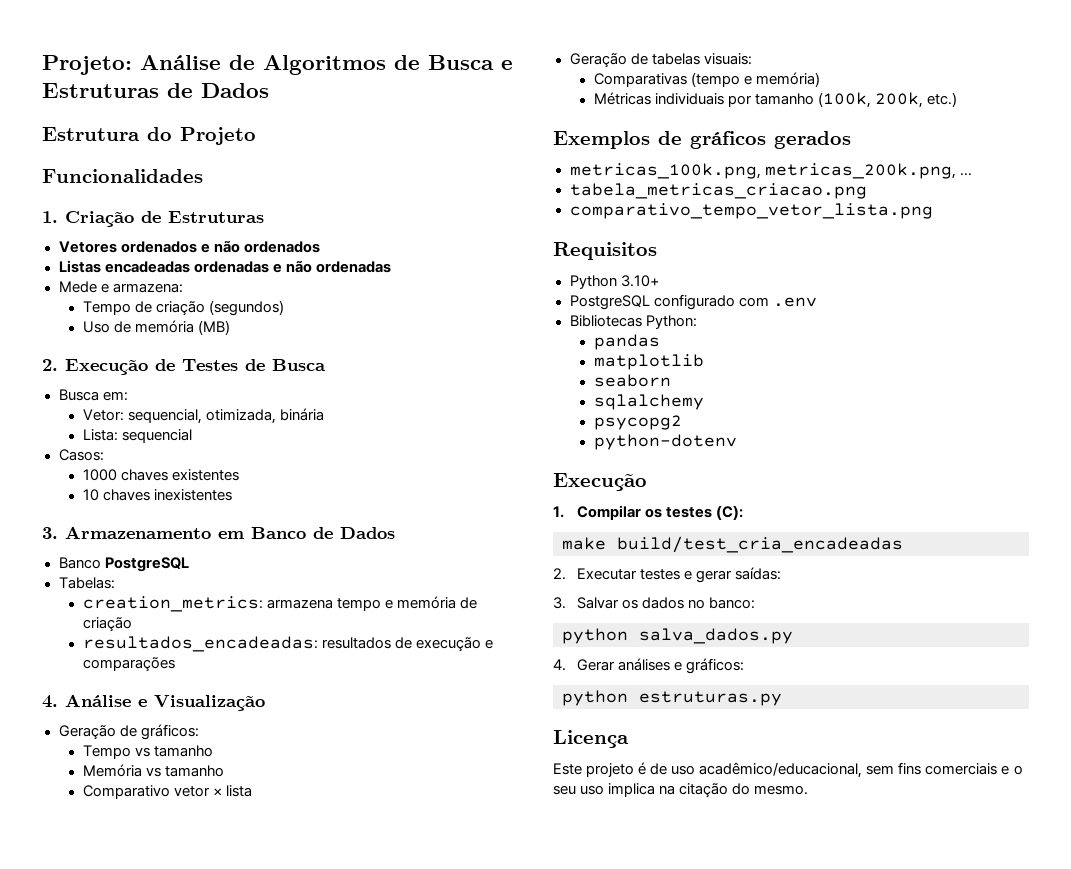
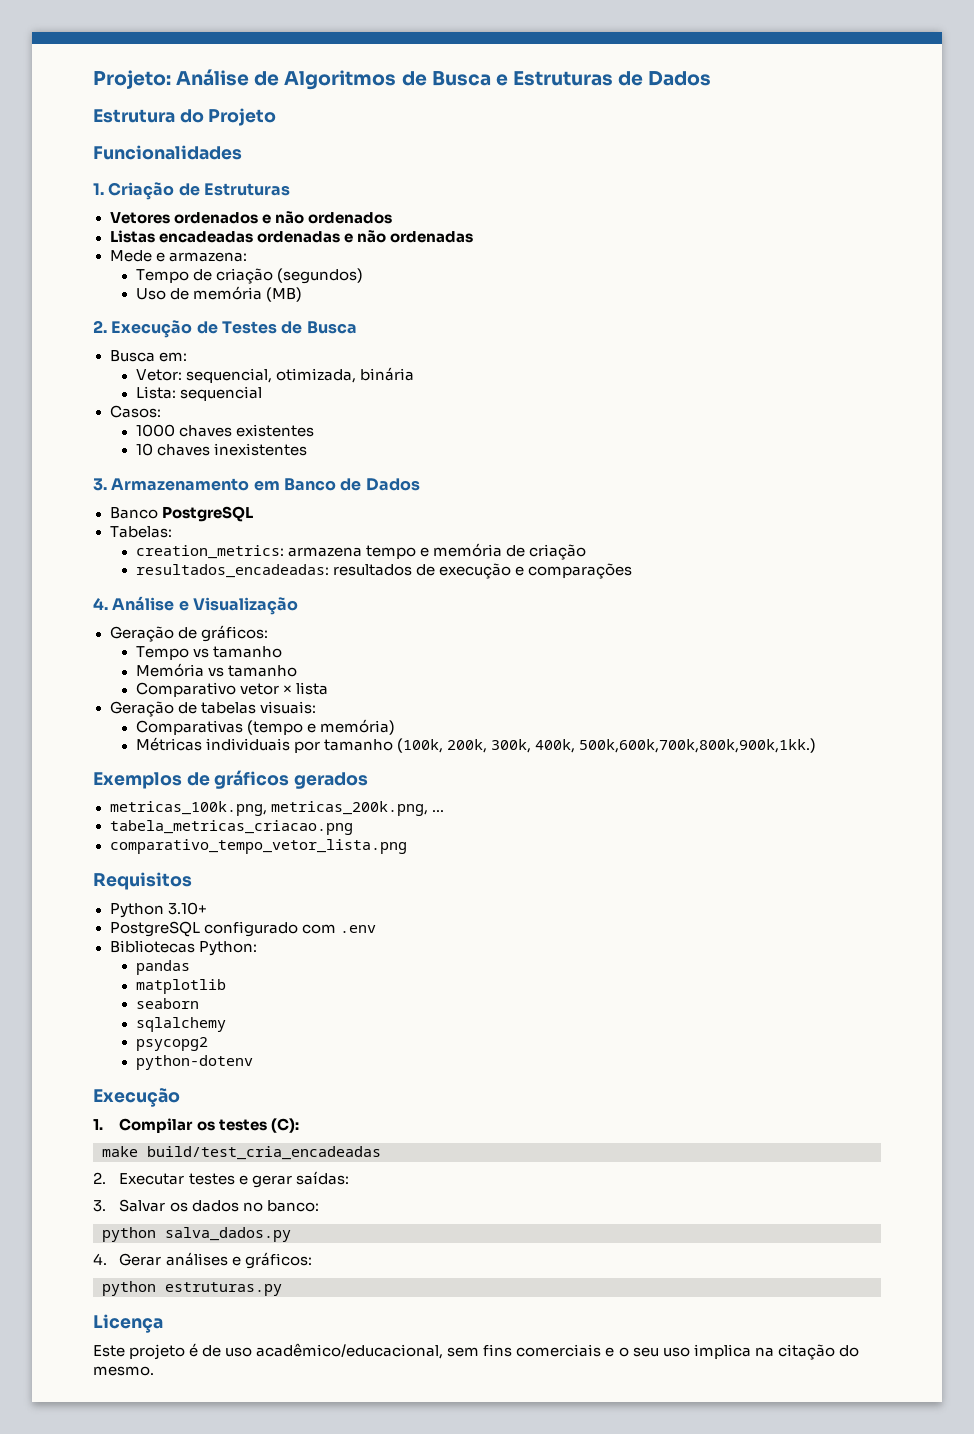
[926,92,957,107] etc.) -> [491,738,817,753] 300k, 400k, 500k,600k,700k,800k,900k,1kk.)

